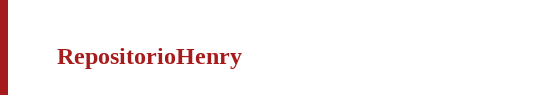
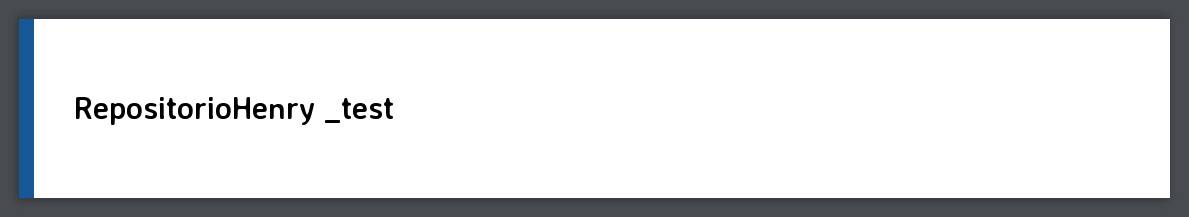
(242, 58) none -> [324,98,394,123] _test

